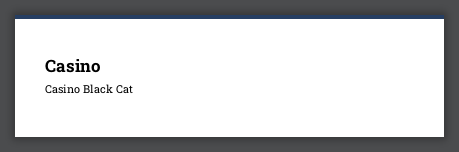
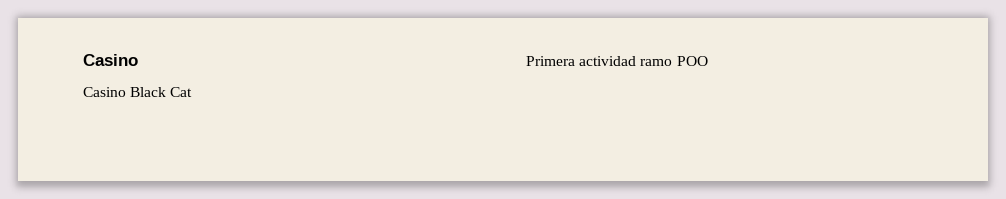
(133, 89) none -> [526,56,708,66] // Primera actividad ramo POO

